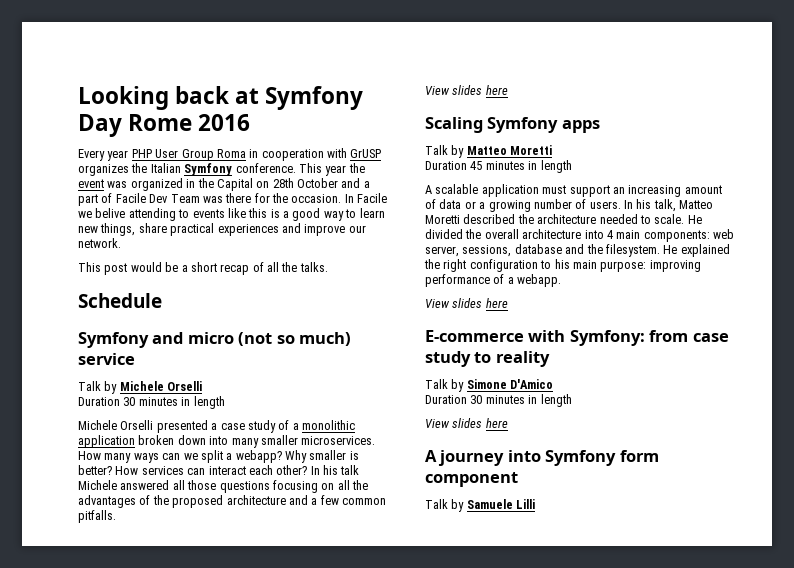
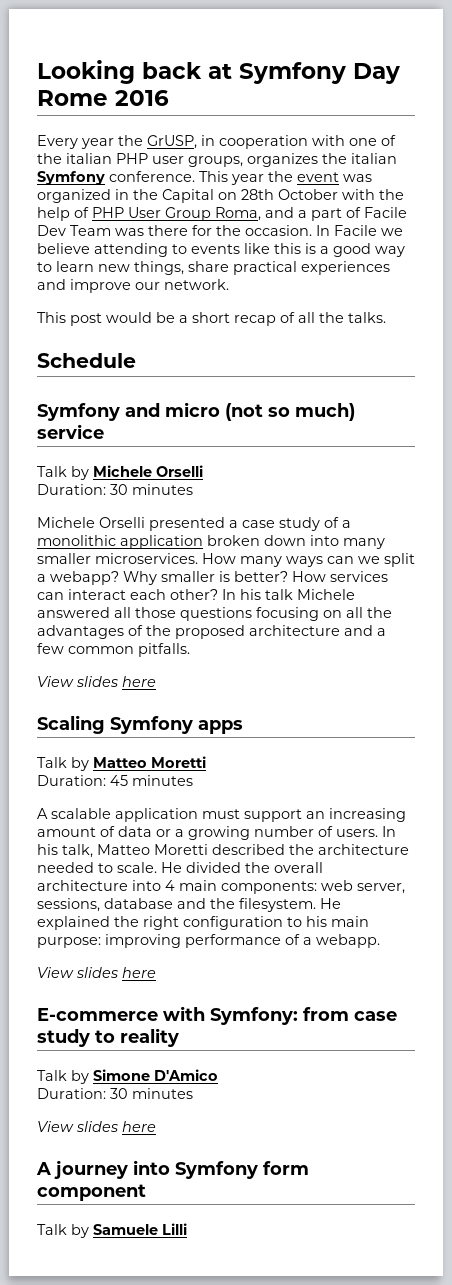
[131,148,382,161] PHP User Group Roma in cooperation with GrUSP -> [118,135,396,149] [37,153,243,167] the GrUSP, in cooperation with one of the italian PHP user groups,
[150,163,181,173] Italian -> [351,153,397,164] italian
(338, 183) none -> [342,189,404,200] [37,207,261,221] with the help of PHP User Group Roma,
[95,208,126,218] belive -> [37,243,90,254] believe
[78,396,225,409] Duration 30 minutes in length -> [37,484,193,495] Duration: 30 minutes
[425,161,467,170] Duration -> [37,775,106,786] Duration:
[528,160,572,173] in length -> (193, 780) none
[425,394,572,407] Duration 30 minutes in length -> [37,1088,193,1099] Duration: 30 minutes

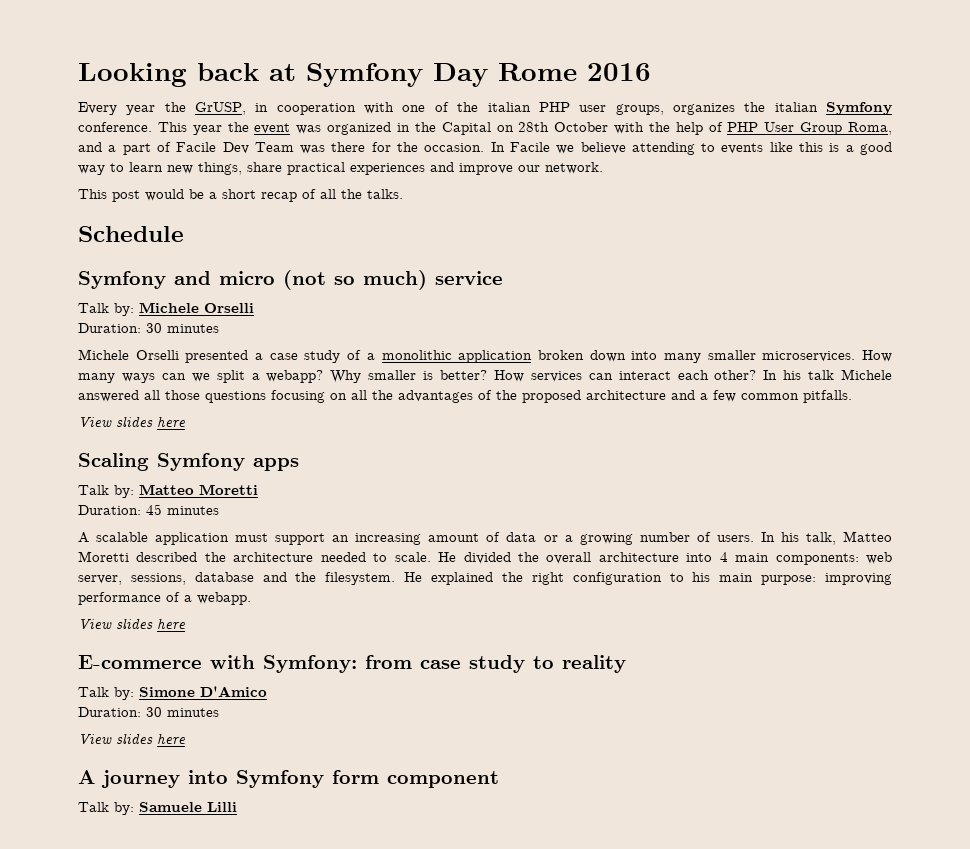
[71,466,89,480] by -> [114,303,134,316] by:
[71,757,89,771] by -> [114,485,134,498] by:
[71,1070,89,1084] by -> [114,687,134,700] by:
[71,1224,89,1238] by -> [114,802,134,815] by:

